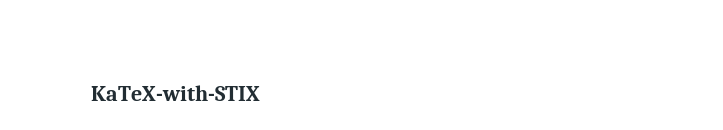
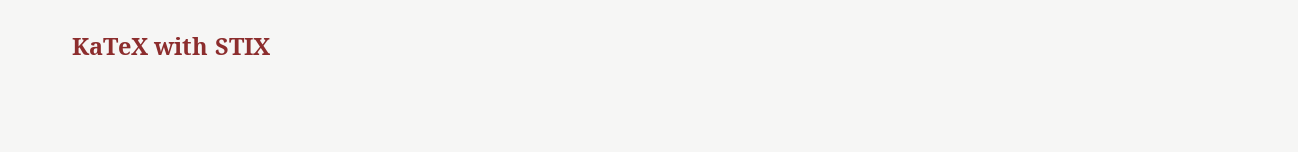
[91,85,260,101] KaTeX-with-STIX -> [72,37,270,55] KaTeX with STIX

